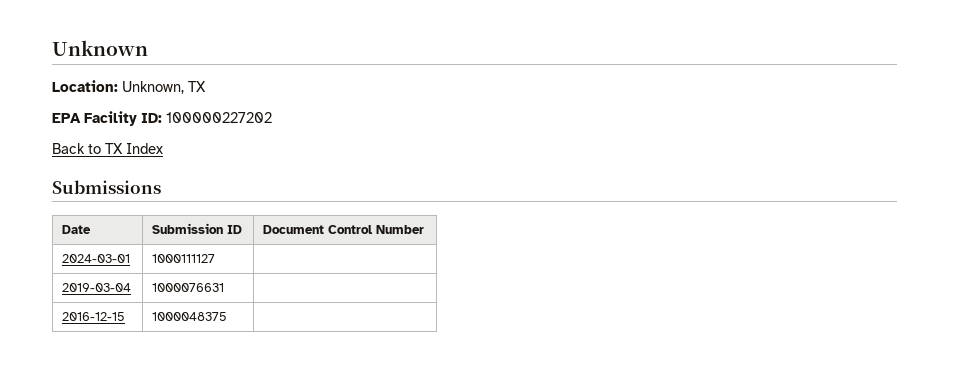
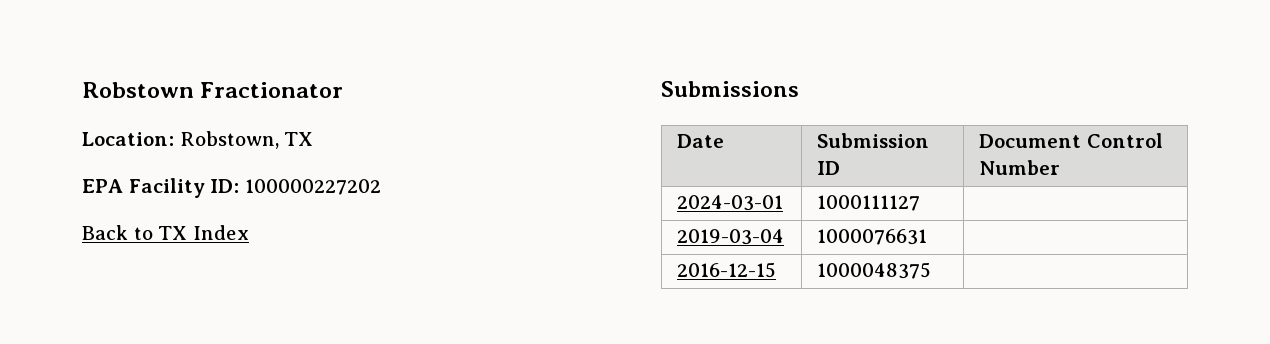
[52,40,148,56] Unknown -> [82,82,344,98] Robstown Fractionator
[122,81,184,94] Unknown, -> [179,131,279,149] Robstown,

